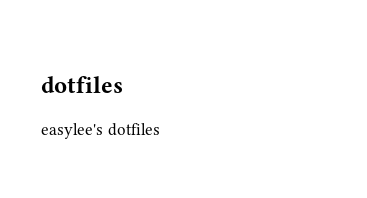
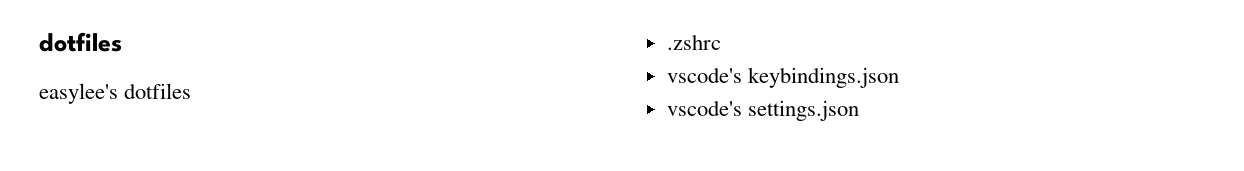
(160, 129) none -> [666,34,721,50] [666,67,899,88] [666,100,859,121] // .zshrc // vscode's keybindings.json // vscode's settings.json

